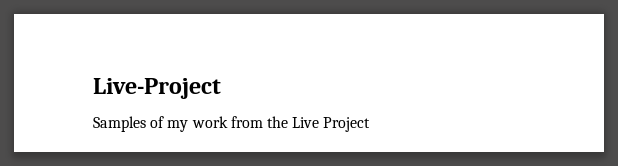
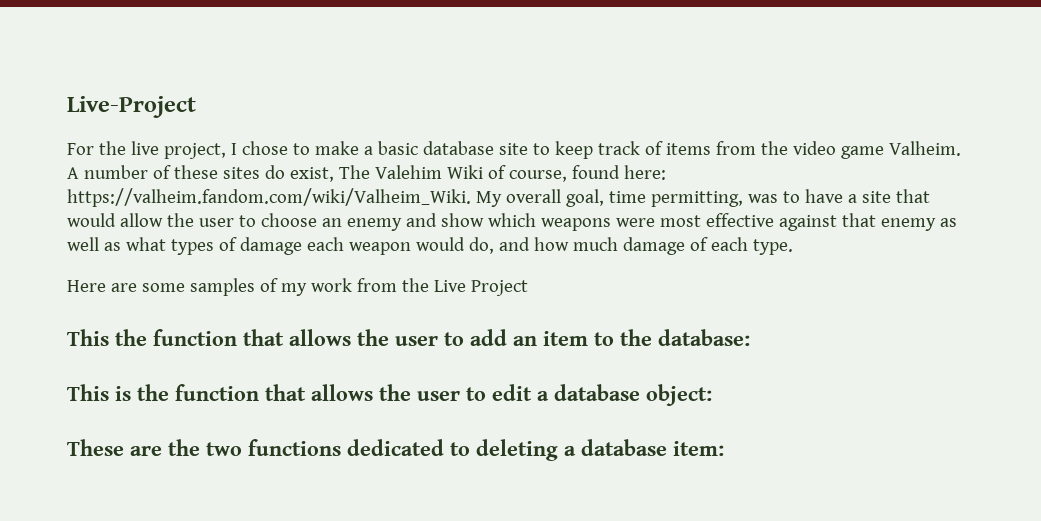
[93,116,146,132] Samples -> [67,141,961,159] [67,165,666,182] [67,188,930,207] [67,213,957,231] [67,237,793,255] [67,278,255,296] For the live project, I chose to make a basic database site to keep track of items from the video game Valheim. A number of these sites do exist, The Valehim Wiki of course, found here: https://valheim.fandom.com/wiki/Valheim_Wiki. My overall goal, time permitting, was to have a site that would allow the user to choose an enemy and show which weapons were most effective against that enemy as well as what types of damage each weapon would do, and how much damage of each type. // Here are some samples
(371, 124) none -> [67,329,750,346] [67,384,712,406] [67,439,724,461] // This the function that allows the user to add an item to the database: // This is the function that allows the user to edit a database object: // These are the two functions dedicated to deleting a database item:

